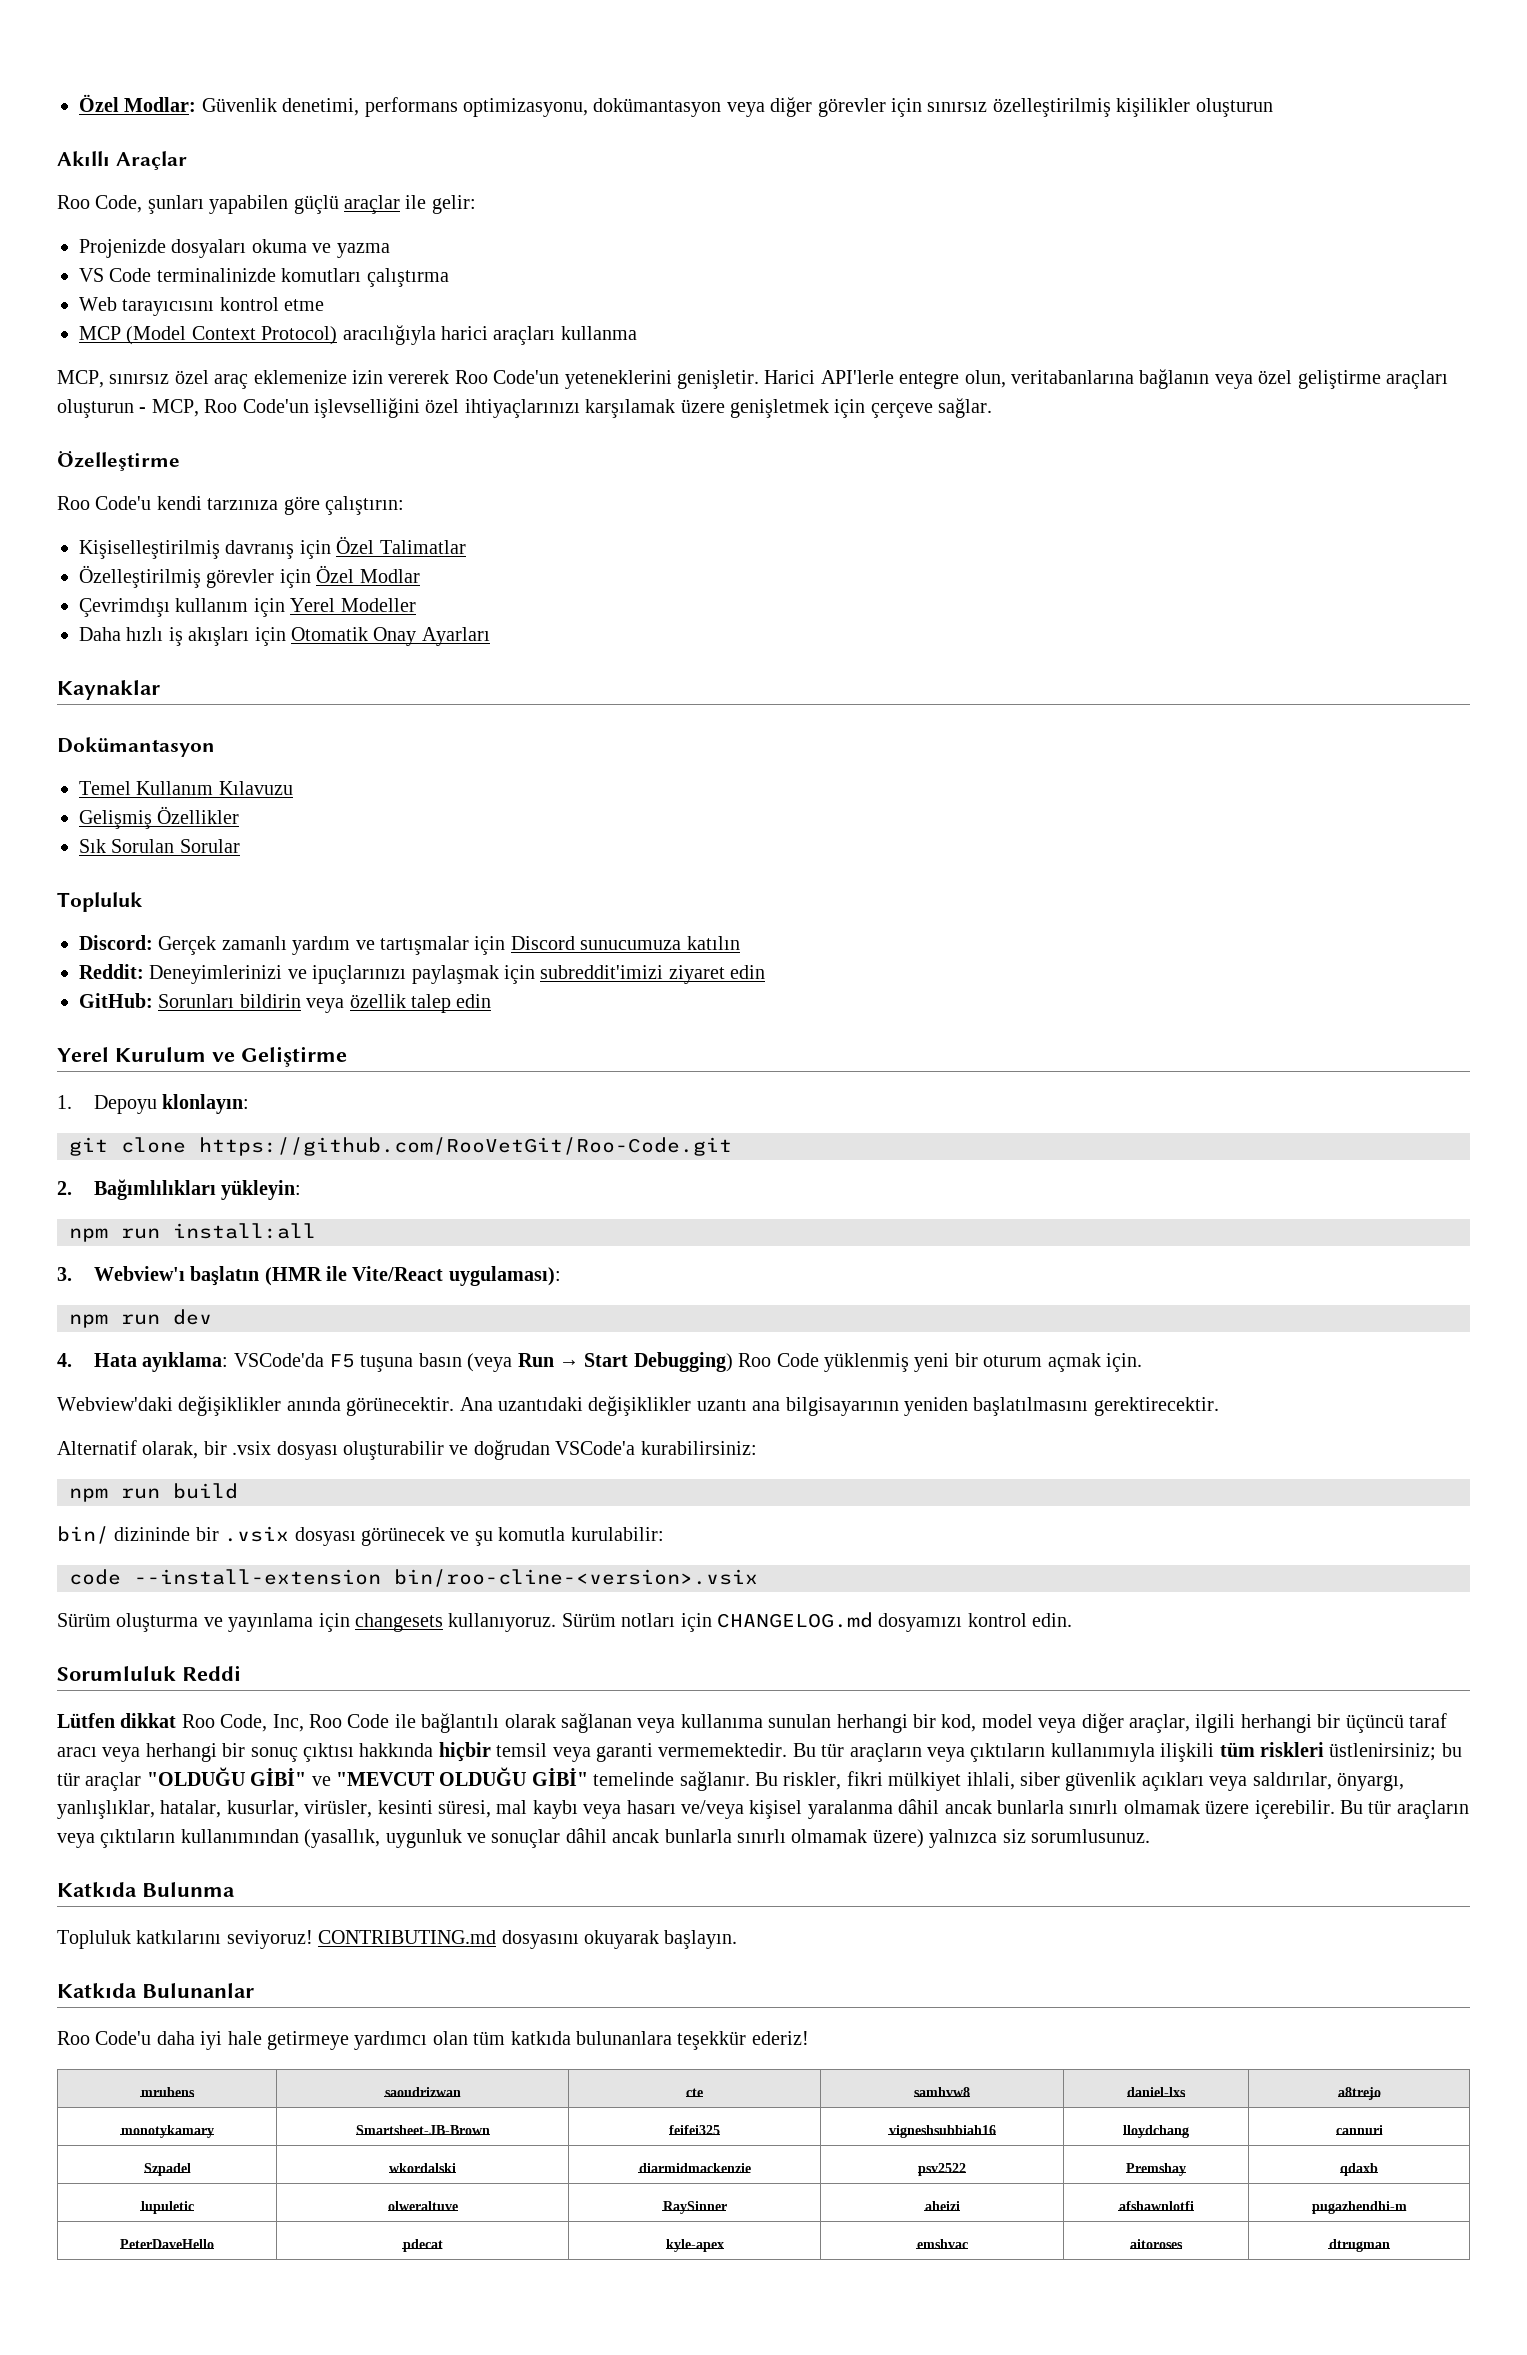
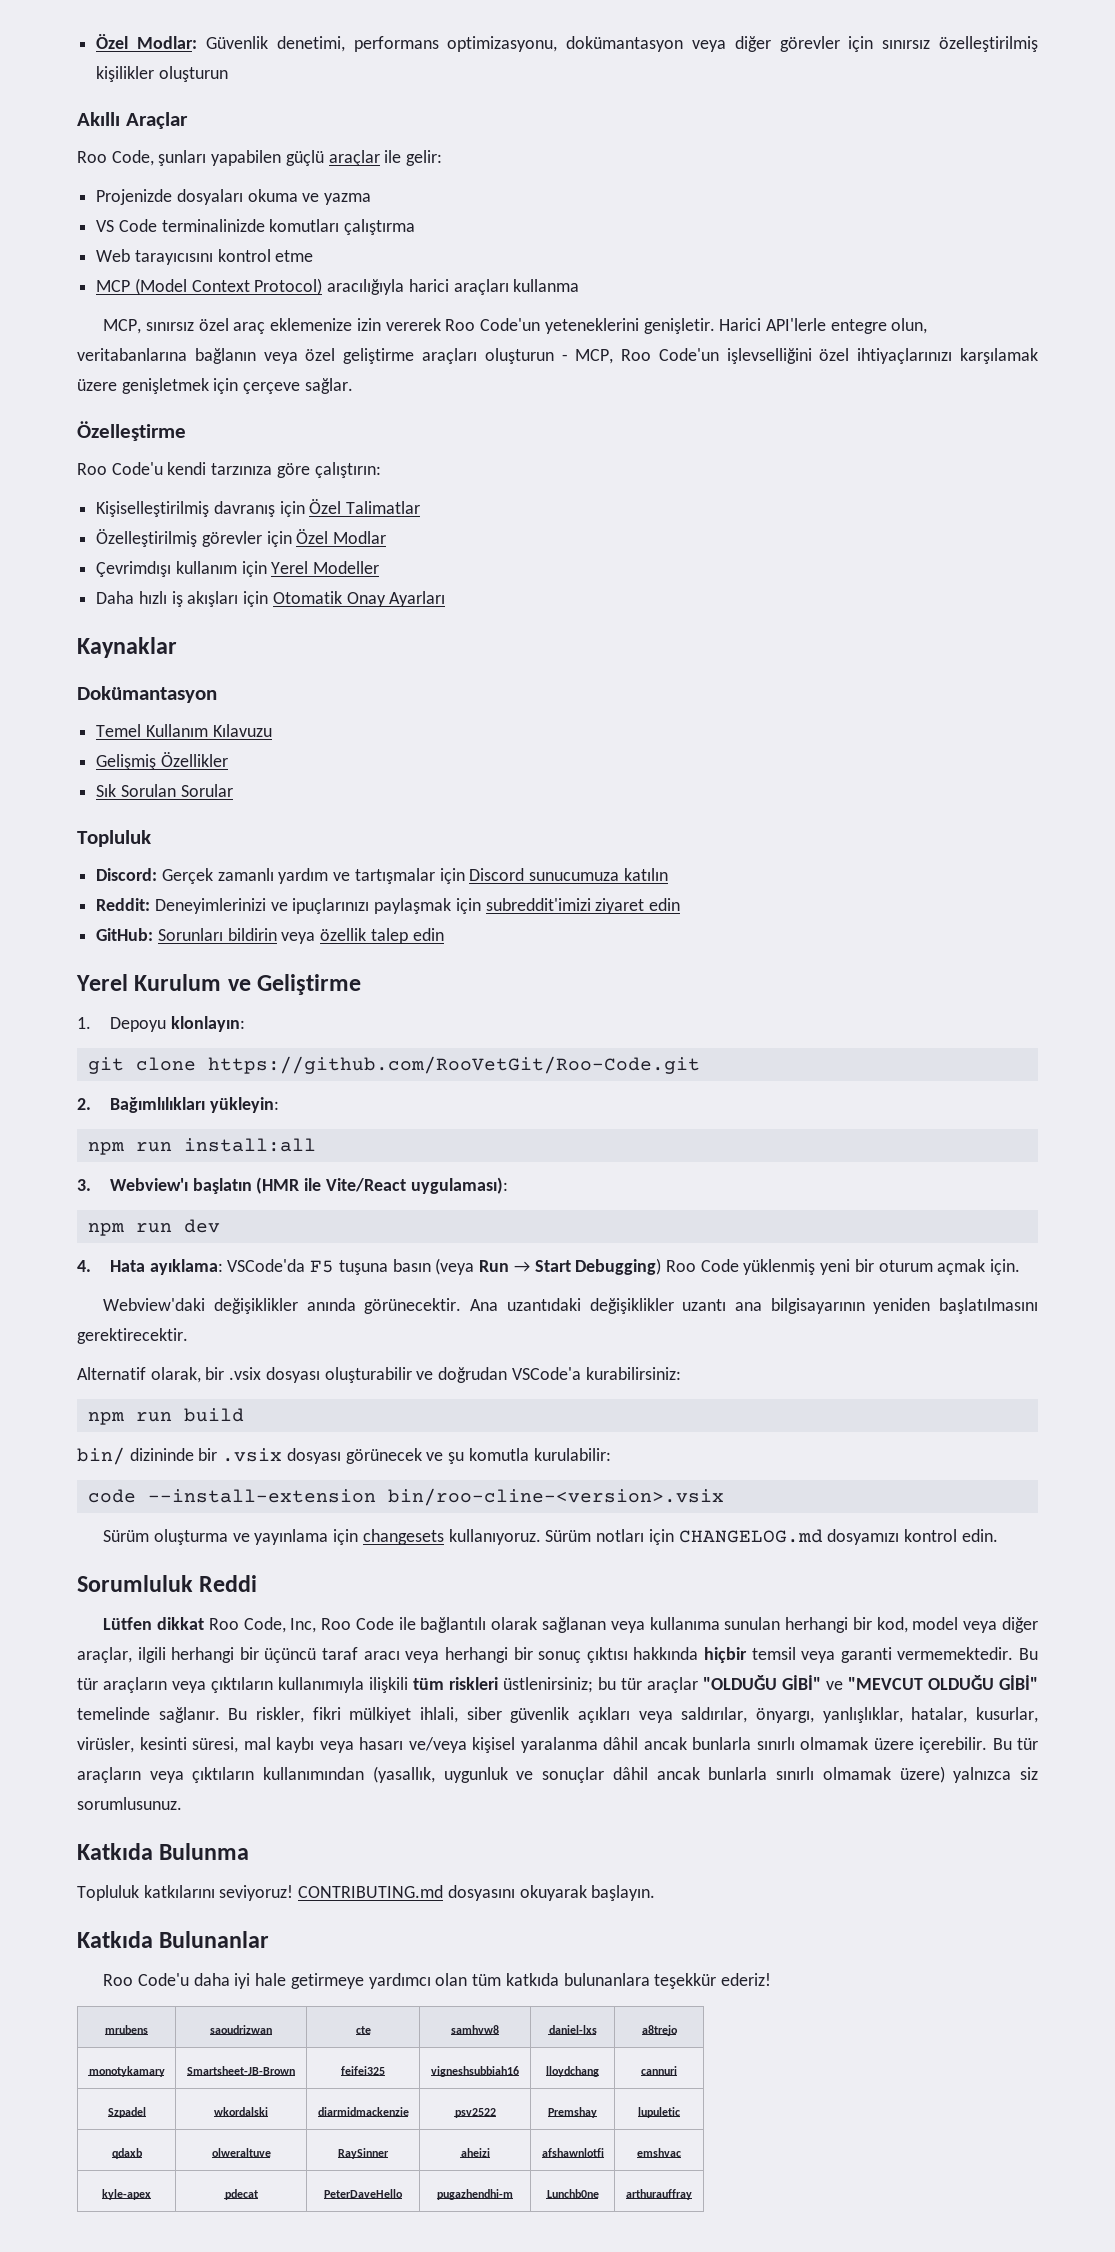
(1186, 2169) none -> [638,2107,680,2118] lupuletic //
[140,2201,194,2214] // lupuletic -> (143, 2153) none
[1311,2201,1407,2214] [120,2239,214,2249] pugazhendhi-m // PeterDaveHello -> [637,2148,681,2157] [102,2189,151,2200] emshvac // kyle-apex
[665,2239,724,2252] [916,2239,968,2249] [1129,2239,1183,2249] [1328,2239,1390,2252] kyle-apex | emshvac | aitoroses | dtrugman -> [324,2189,403,2198] [437,2189,513,2200] [546,2189,599,2198] [626,2189,692,2200] PeterDaveHello | pugazhendhi-m | Lunchb0ne | arthurauffray

